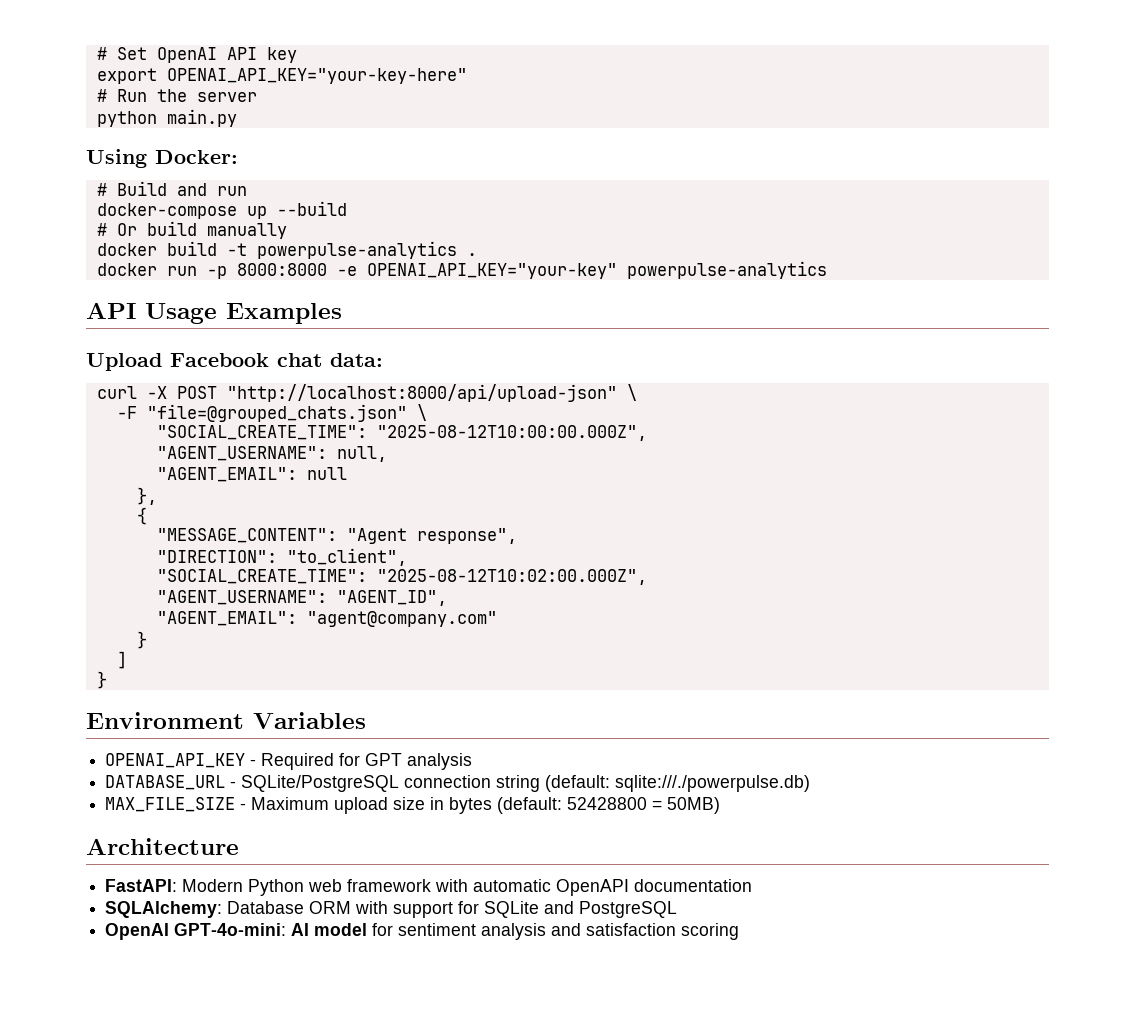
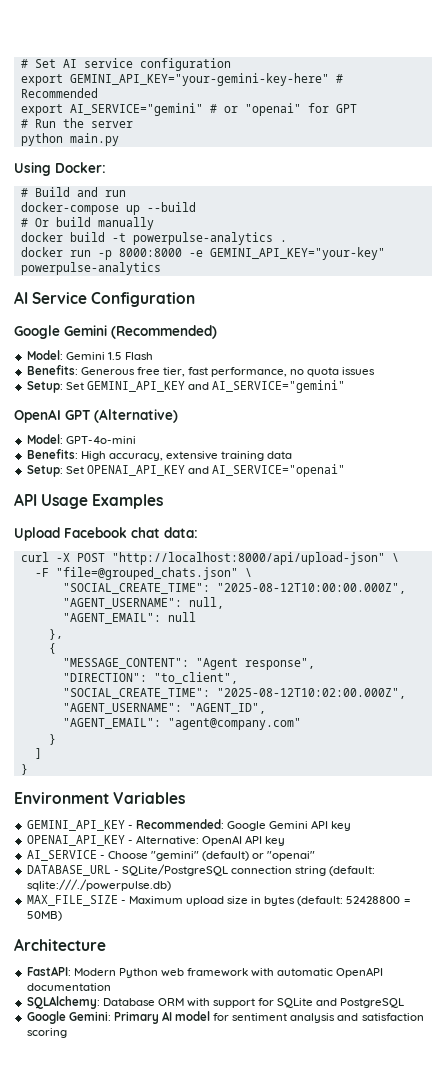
[156,47,297,63] [96,68,467,84] OpenAI API key // export OPENAI_API_KEY="your-key-here" -> [62,58,231,71] [20,73,343,86] [20,88,98,98] [20,103,357,116] AI service configuration // export GEMINI_API_KEY="your-gemini-key-here" # Recommended // export AI_SERVICE="gemini" # or "openai" for GPT
[366,261,827,279] OPENAI_API_KEY="your-key" powerpulse-analytics -> [209,247,385,260] [20,262,161,275] [14,291,196,307] [14,325,217,339] [26,350,153,360] [26,365,376,377] [26,380,346,393] [14,409,178,423] [26,434,136,444] [26,449,293,461] [26,464,346,477] GEMINI_API_KEY="your-key" powerpulse-analytics // AI Service Configuration // Google Gemini (Recommended) // Model: Gemini 1.5 Flash // Benefits: Generous free tier, fast performance, no quota issues // Setup: Set GEMINI_API_KEY and AI_SERVICE="gemini" // OpenAI GPT (Alternative) // Model: GPT-4o-mini // Benefits: High accuracy, extensive training data // Setup: Set OPENAI_API_KEY and AI_SERVICE="openai"
[105,753,473,770] OPENAI_API_KEY - Required for GPT analysis -> [26,819,352,831] [26,835,286,846] [26,850,316,861] GEMINI_API_KEY - Recommended: Google Gemini API key // OPENAI_API_KEY - Alternative: OpenAI API key // AI_SERVICE - Choose "gemini" (default) or "openai"
[105,923,287,940] OpenAI GPT-4o-mini: -> [26,1011,159,1024] Google Gemini: Primary

